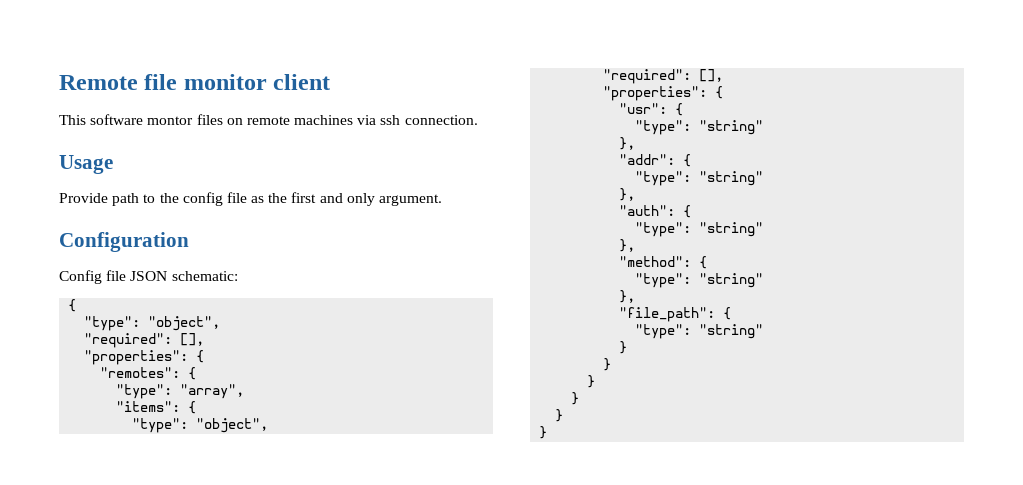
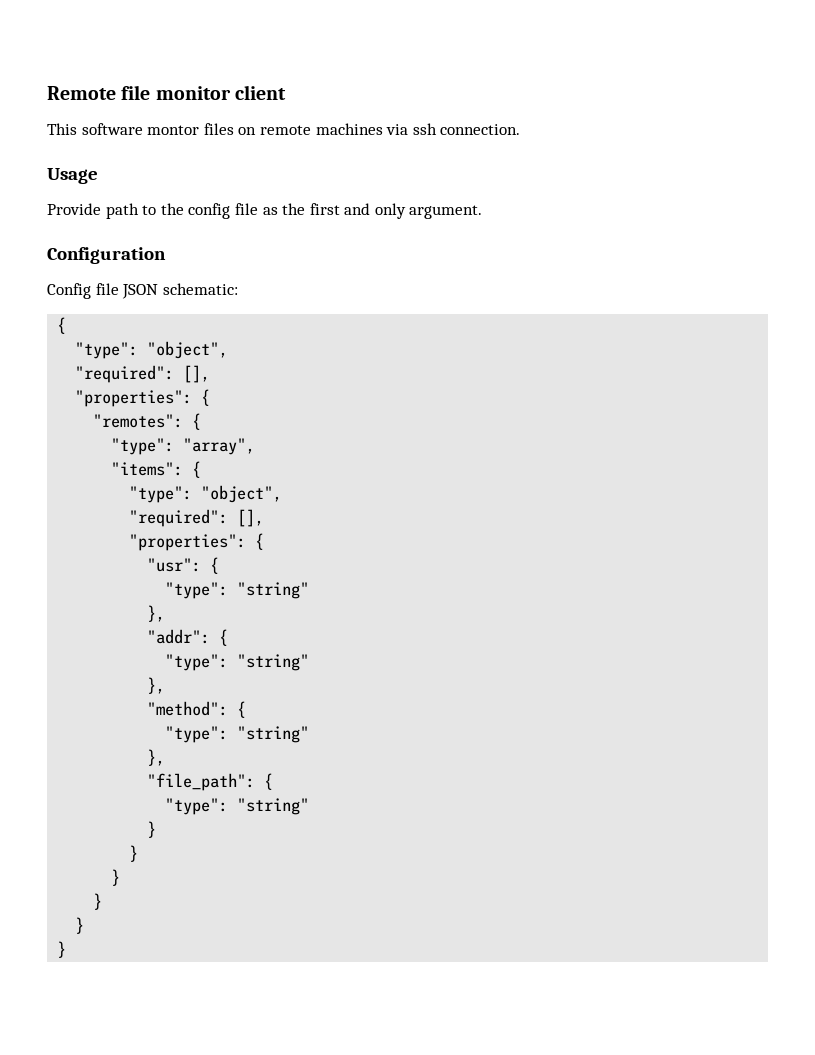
[619,205,692,218] [635,222,764,237] [619,239,636,252] // "auth": { // "type": "string" // }, -> (166, 685) none

